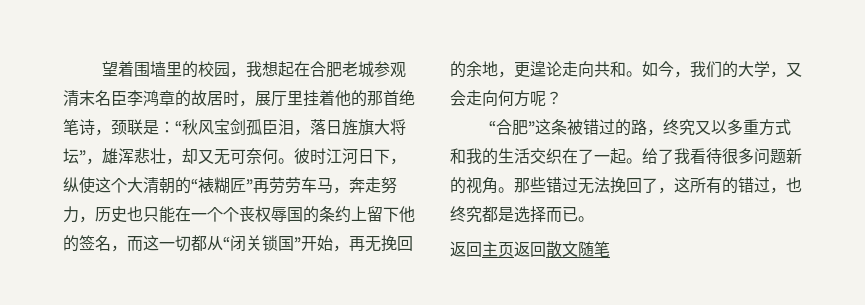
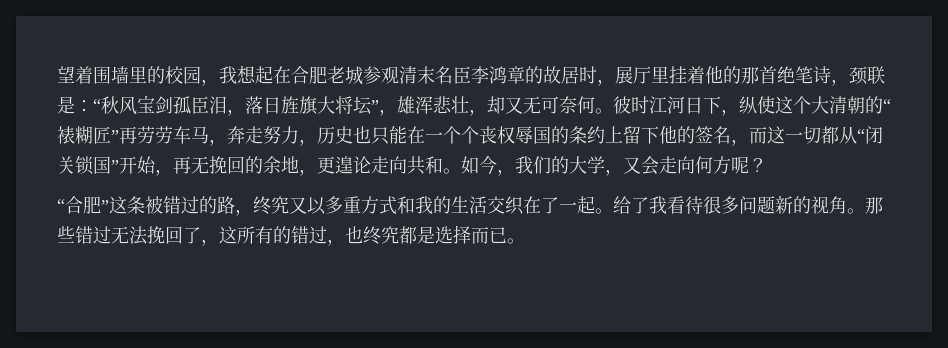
[450,241,610,258] // 返回主页返回散文随笔 -> (525, 241) none

